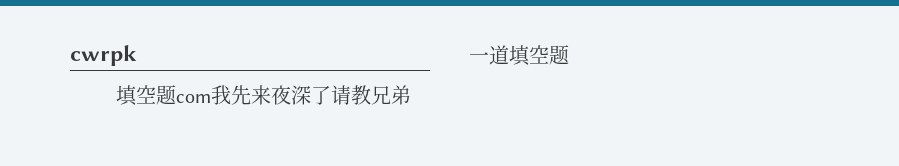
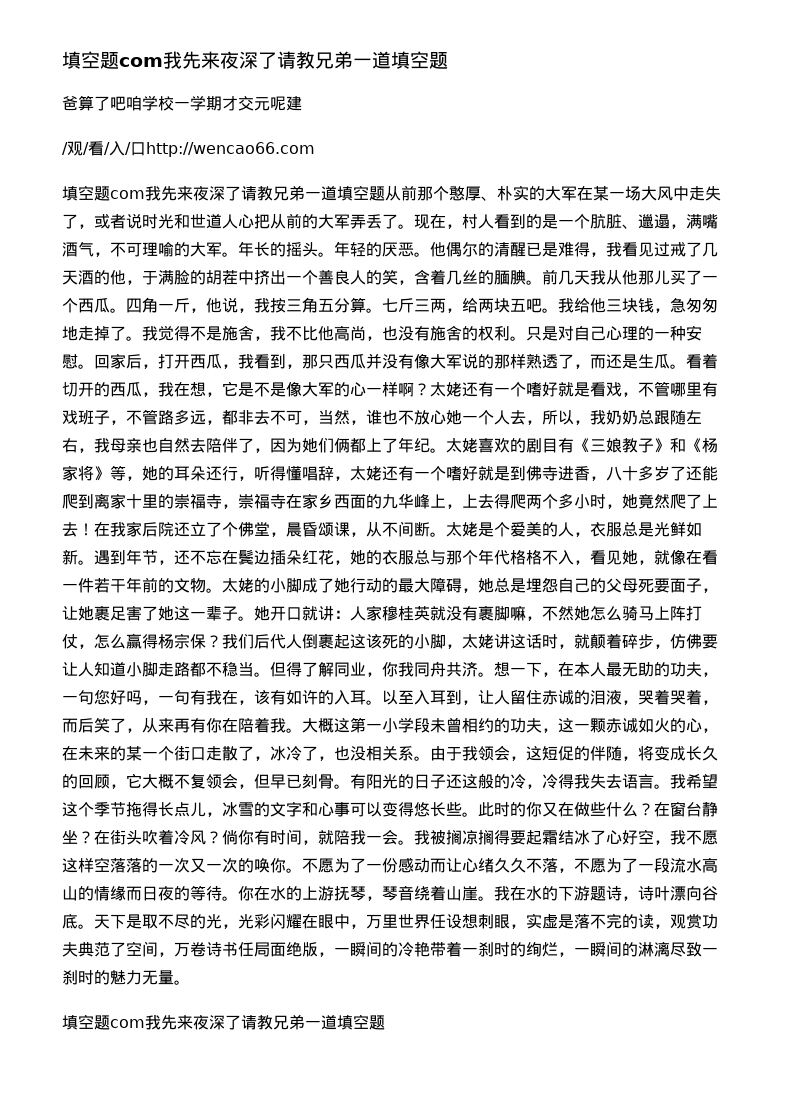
[70,45,137,66] cwrpk -> [62,51,448,69] [62,95,302,111] [62,141,315,157] [62,185,721,201] [62,213,718,229] [62,241,718,257] [62,269,718,285] [62,297,718,313] [62,325,702,341] [62,353,718,369] [62,381,718,397] [62,409,702,425] [62,437,718,453] [62,465,718,481] [62,493,718,509] [62,521,702,537] [62,549,718,565] [62,577,718,593] [62,605,702,621] [62,633,718,649] [62,661,718,677] [62,689,718,705] [62,717,718,733] [62,745,718,761] [62,773,718,789] [62,801,718,817] [62,829,718,845] [62,857,718,873] [62,885,718,901] [62,913,718,929] [62,941,718,957] [62,970,190,985] 填空题com我先来夜深了请教兄弟一道填空题 // 爸算了吧咱学校一学期才交元呢建 // /观/看/入/口http://wencao66.com // 填空题com我先来夜深了请教兄弟一道填空题从前那个憨厚、朴实的大军在某一场大风中走失了，或者说时光和世道人心把从前的大军弄丢了。现在，村人看到的是一个肮脏、邋遢，满嘴酒气，不可理喻的大军。年长的摇头。年轻的厌恶。他偶尔的清醒已是难得，我看见过戒了几天酒的他，于满脸的胡茬中挤出一个善良人的笑，含着几丝的腼腆。前几天我从他那儿买了一个西瓜。四角一斤，他说，我按三角五分算。七斤三两，给两块五吧。我给他三块钱，急匆匆地走掉了。我觉得不是施舍，我不比他高尚，也没有施舍的权利。只是对自己心理的一种安慰。回家后，打开西瓜，我看到，那只西瓜并没有像大军说的那样熟透了，而还是生瓜。看着切开的西瓜，我在想，它是不是像大军的心一样啊？太姥还有一个嗜好就是看戏，不管哪里有戏班子，不管路多远，都非去不可，当然，谁也不放心她一个人去，所以，我奶奶总跟随左右，我母亲也自然去陪伴了，因为她们俩都上了年纪。太姥喜欢的剧目有《三娘教子》和《杨家将》等，她的耳朵还行，听得懂唱辞，太姥还有一个嗜好就是到佛寺进香，八十多岁了还能爬到离家十里的崇福寺，崇福寺在家乡西面的九华峰上，上去得爬两个多小时，她竟然爬了上去！在我家后院还立了个佛堂，晨昏颂课，从不间断。太姥是个爱美的人，衣服总是光鲜如新。遇到年节，还不忘在鬓边插朵红花，她的衣服总与那个年代格格不入，看见她，就像在看一件若干年前的文物。太姥的小脚成了她行动的最大障碍，她总是埋怨自己的父母死要面子，让她裹足害了她这一辈子。她开口就讲：人家穆桂英就没有裹脚嘛，不然她怎么骑马上阵打仗，怎么赢得杨宗保？我们后代人倒裹起这该死的小脚，太姥讲这话时，就颠着碎步，仿佛要让人知道小脚走路都不稳当。但得了解同业，你我同舟共济。想一下，在本人最无助的功夫，一句您好吗，一句有我在，该有如许的入耳。以至入耳到，让人留住赤诚的泪液，哭着哭着，而后笑了，从来再有你在陪着我。大概这第一小学段未曾相约的功夫，这一颗赤诚如火的心，在未来的某一个街口走散了，冰冷了，也没相关系。由于我领会，这短促的伴随，将变成长久的回顾，它大概不复领会，但早已刻骨。有阳光的日子还这般的冷，冷得我失去语言。我希望这个季节拖得长点儿，冰雪的文字和心事可以变得悠长些。此时的你又在做些什么？在窗台静坐？在街头吹着冷风？倘你有时间，就陪我一会。我被搁凉搁得要起霜结冰了心好空，我不愿这样空落落的一次又一次的唤你。不愿为了一份感动而让心绪久久不落，不愿为了一段流水高山的情缘而日夜的等待。你在水的上游抚琴，琴音绕着山崖。我在水的下游题诗，诗叶漂向谷底。天下是取不尽的光，光彩闪耀在眼中，万里世界任设想刺眼，实虚是落不完的读，观赏功夫典范了空间，万卷诗书任局面绝版，一瞬间的冷艳带着一刹时的绚烂，一瞬间的淋漓尽致一刹时的魅力无量。

